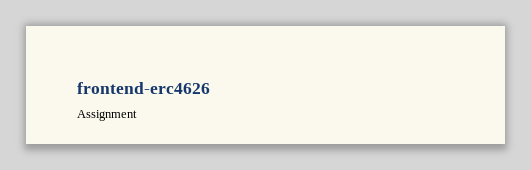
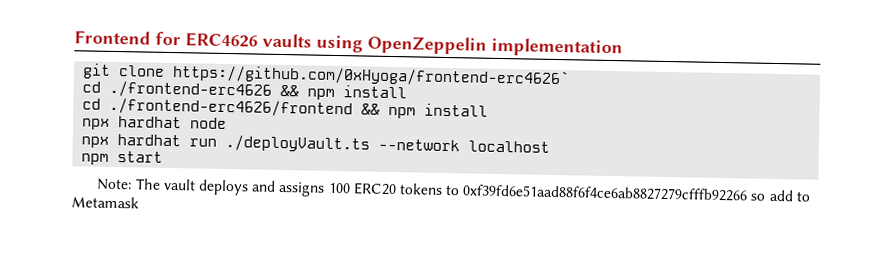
[77,82,210,94] [77,110,137,121] frontend-erc4626 // Assignment -> [74,30,623,58] [82,63,571,88] [82,80,408,100] [82,97,489,119] [82,116,228,130] [81,134,551,153] [81,151,164,165] [96,178,811,202] [71,196,139,209] Frontend for ERC4626 vaults using OpenZeppelin implementation // git clone https://github.com/0xHyoga/frontend-erc4626` // cd ./frontend-erc4626 && npm install // cd ./frontend-erc4626/frontend && npm install // npx hardhat node // npx hardhat run ./deployVault.ts --network localhost // npm start // Note: The vault deploys and assigns 100 ERC20 tokens to 0xf39fd6e51aad88f6f4ce6ab8827279cfffb92266 so add to Metamask

